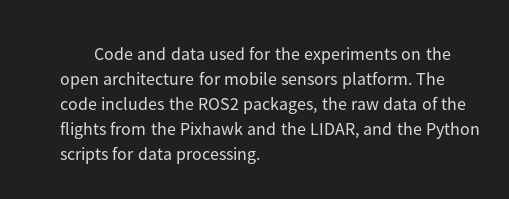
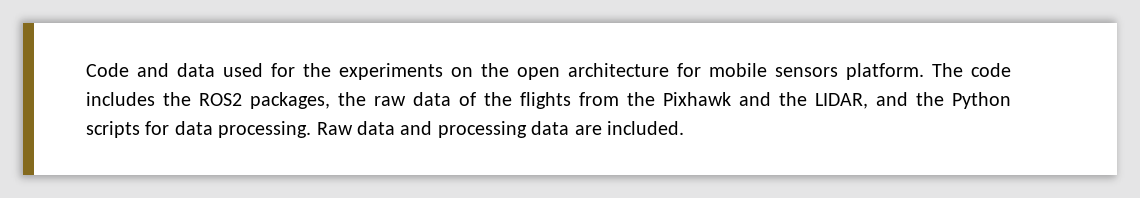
(260, 155) none -> [316,121,684,138] Raw data and processing data are included.

